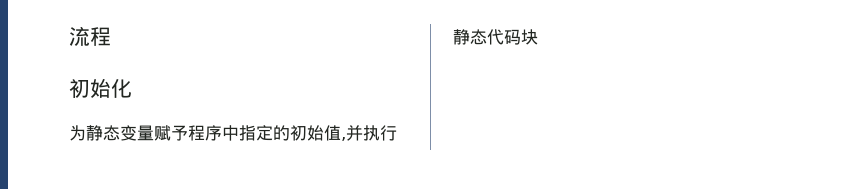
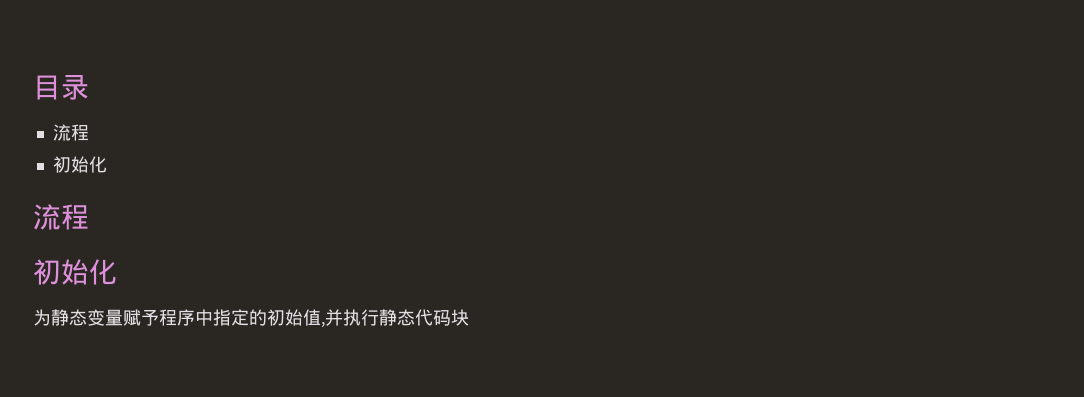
(69, 36) none -> [33,75,89,100] [52,124,89,141] [52,156,107,173] 目录 // 流程 // 初始化 //

